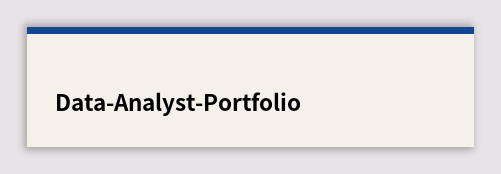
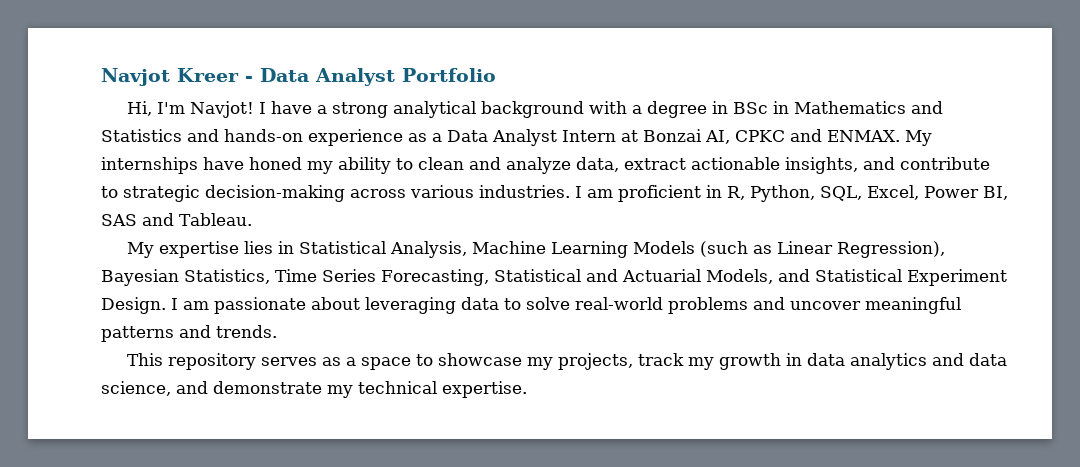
[55,92,301,116] Data-Analyst-Portfolio -> [101,68,496,86] [127,101,944,118] [101,129,932,146] [101,157,990,174] [101,185,1008,202] [101,213,252,226] [127,241,946,258] [101,269,1007,286] [101,297,961,314] [101,325,277,342] [127,353,1008,370] [101,381,527,398] Navjot Kreer - Data Analyst Portfolio // Hi, I'm Navjot! I have a strong analytical background with a degree in BSc in Mathematics and Statistics and hands-on experience as a Data Analyst Intern at Bonzai AI, CPKC and ENMAX. My internships have honed my ability to clean and analyze data, extract actionable insights, and contribute to strategic decision-making across various industries. I am proficient in R, Python, SQL, Excel, Power BI, SAS and Tableau. // My expertise lies in Statistical Analysis, Machine Learning Models (such as Linear Regression), Bayesian Statistics, Time Series Forecasting, Statistical and Actuarial Models, and Statistical Experiment Design. I am passionate about leveraging data to solve real-world problems and uncover meaningful patterns and trends. // This repository serves as a space to showcase my projects, track my growth in data analytics and data science, and demonstrate my technical expertise.

